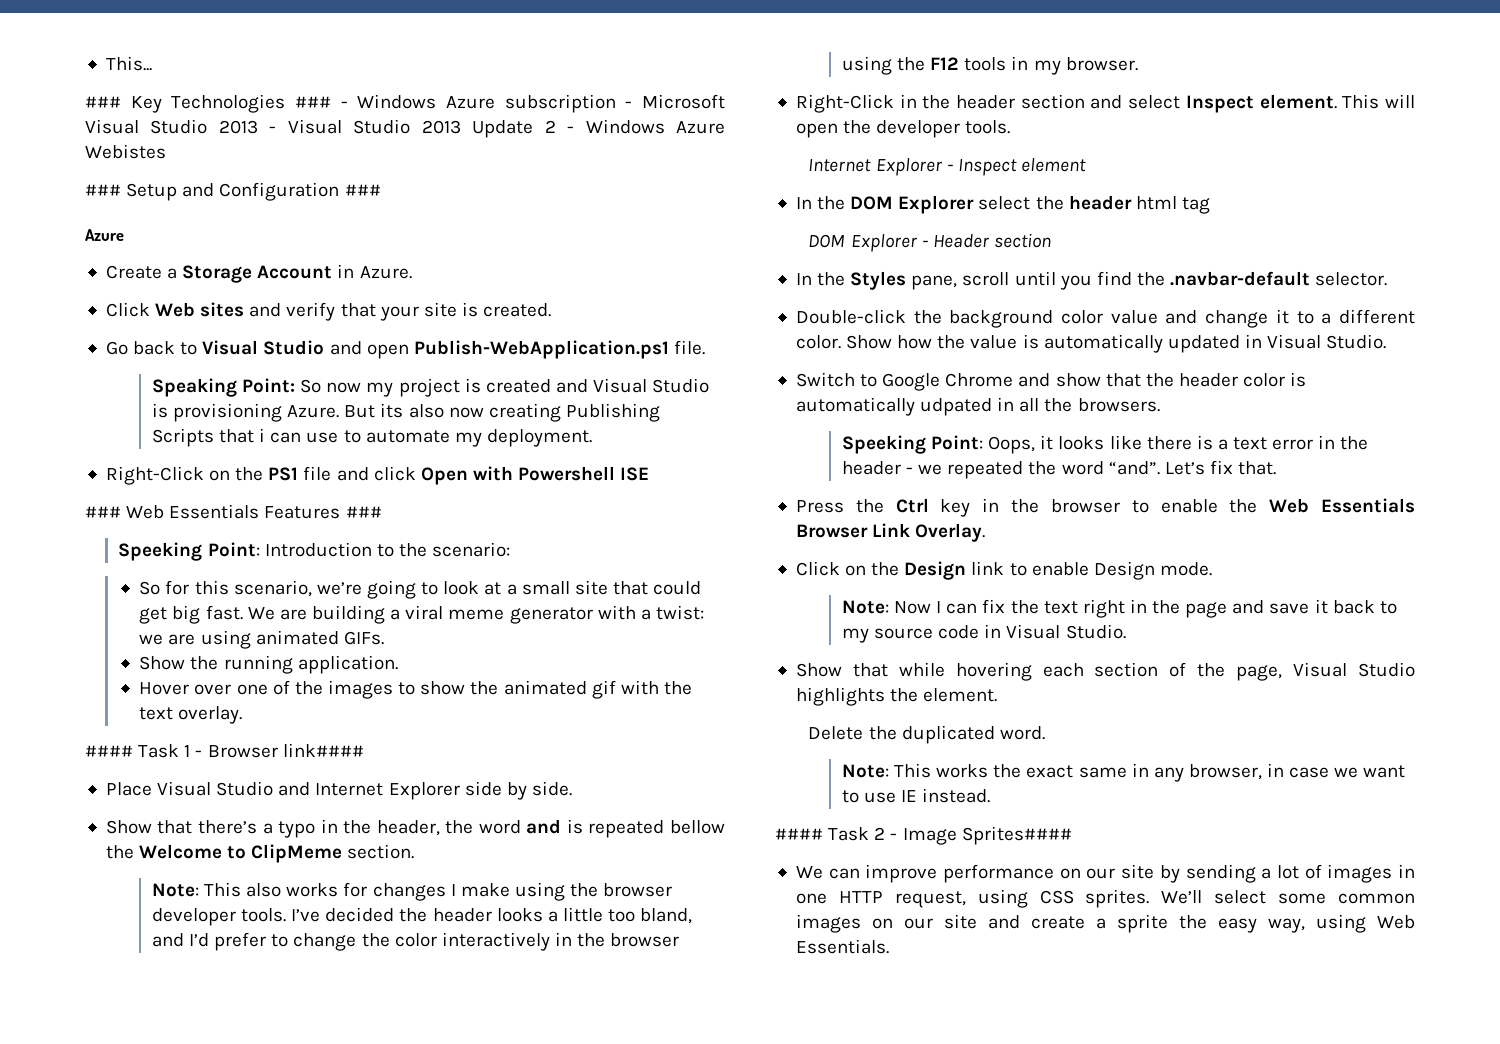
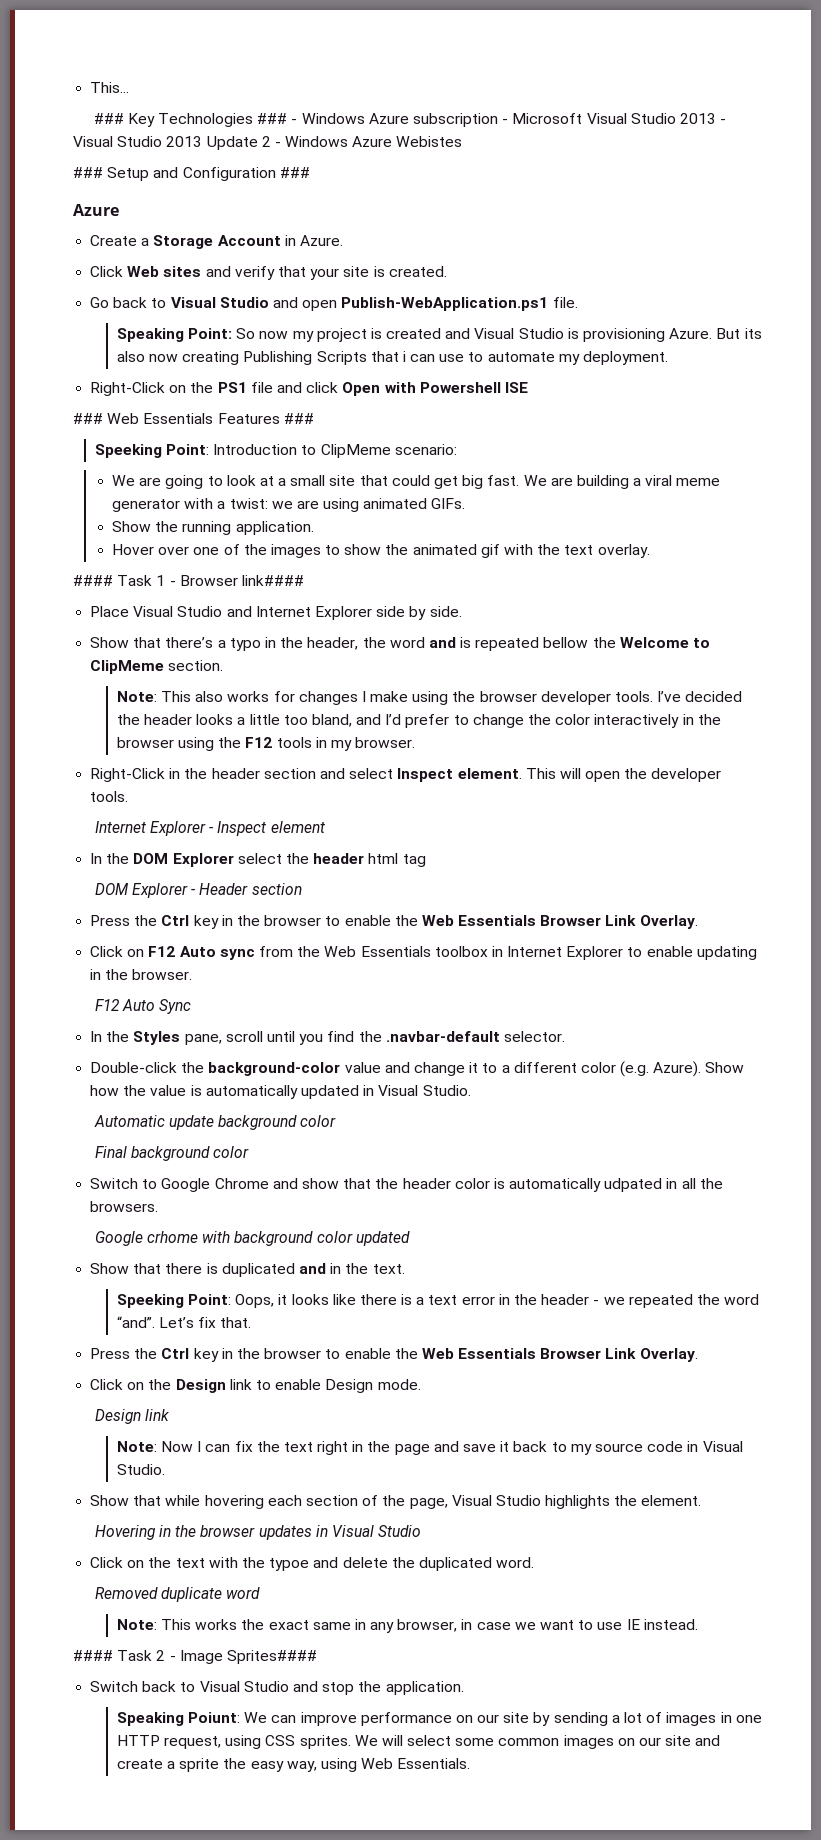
[398,543,427,557] the -> [320,444,391,458] ClipMeme
[139,580,362,597] So for this scenario, we’re -> [111,475,162,486] We are
(1051, 240) none -> [90,915,698,929] [90,946,757,960] [90,969,193,980] [94,999,192,1014] // Press the Ctrl key in the browser to enable the Web Essentials Browser Link Overlay. // Click on F12 Auto sync from the Web Essentials toolbox in Internet Explorer to enable updating in the browser. // F12 Auto Sync
[949,310,1104,328] background color -> [208,1062,341,1076] background-color
[795,335,841,349] color. -> [580,1061,702,1077] color (e.g. Azure).
(1387, 341) none -> [93,1115,337,1130] [94,1146,250,1161] // Automatic update background color // Final background color
(1160, 405) none -> [94,1231,410,1246] [90,1263,405,1277] // Google crhome with background color updated // Show that there is duplicated and in the text.
(1212, 569) none -> [94,1409,170,1424] // Design link
[808,726,864,740] Delete -> [94,1525,422,1540] [90,1557,388,1571] Hovering in the browser updates in Visual Studio // Click on the text with the typoe and delete
(1045, 733) none -> [94,1587,261,1602] // Removed duplicate word
(1072, 835) none -> [90,1681,464,1695] [116,1712,240,1726] Switch back to Visual Studio and stop the application. // Speaking Poiunt:
[1161,890,1203,904] We’ll -> [354,1735,403,1746] We will

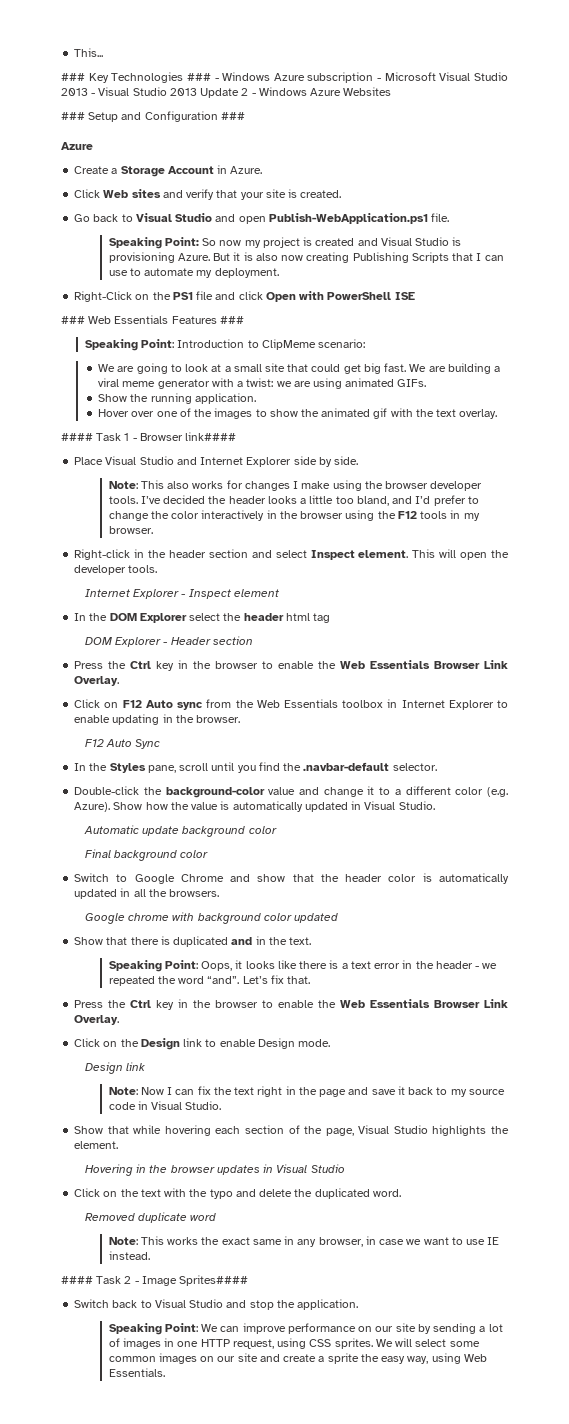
[396,136,463,147] Webistes -> [343,87,392,96] Websites
[744,328,762,339] its -> [233,252,253,261] it is
[402,351,406,362] i -> [476,253,482,261] I
[419,382,501,393] Powershell -> [327,292,392,300] PowerShell
[94,444,162,458] Speeking -> [84,339,138,351] Speaking
[90,637,711,651] [90,660,224,674] // Show that there’s a typo in the header, the word and is repeated bellow the Welcome to ClipMeme section. -> (359, 460) none
[90,768,166,782] Right-Click -> [74,549,131,560] Right-click
[604,1178,663,1192] udpated -> [74,889,118,899] updated
[147,1231,199,1243] crhome -> [128,913,170,921] chrome
[116,1294,184,1308] Speeking -> [108,960,162,972] Speaking
[269,1558,310,1571] typoe -> [209,1189,233,1199] typo
[187,1712,240,1723] Poiunt: -> [164,1323,198,1332] Point:

